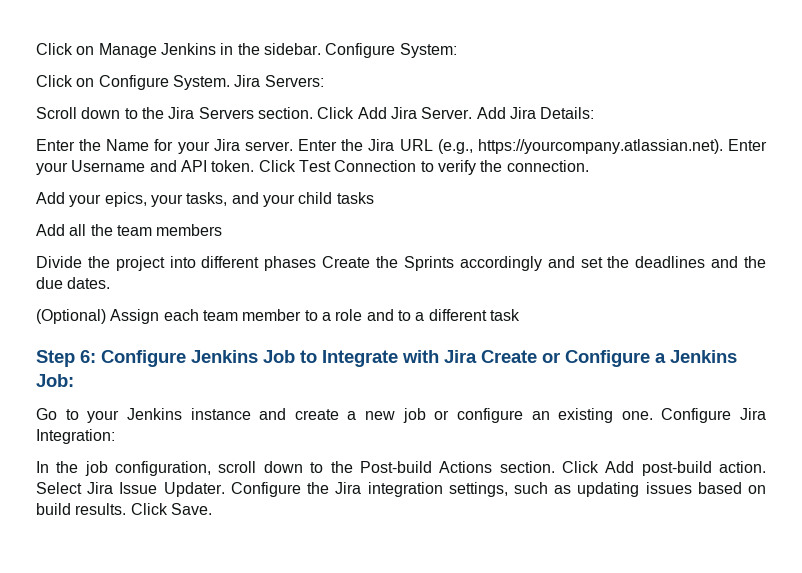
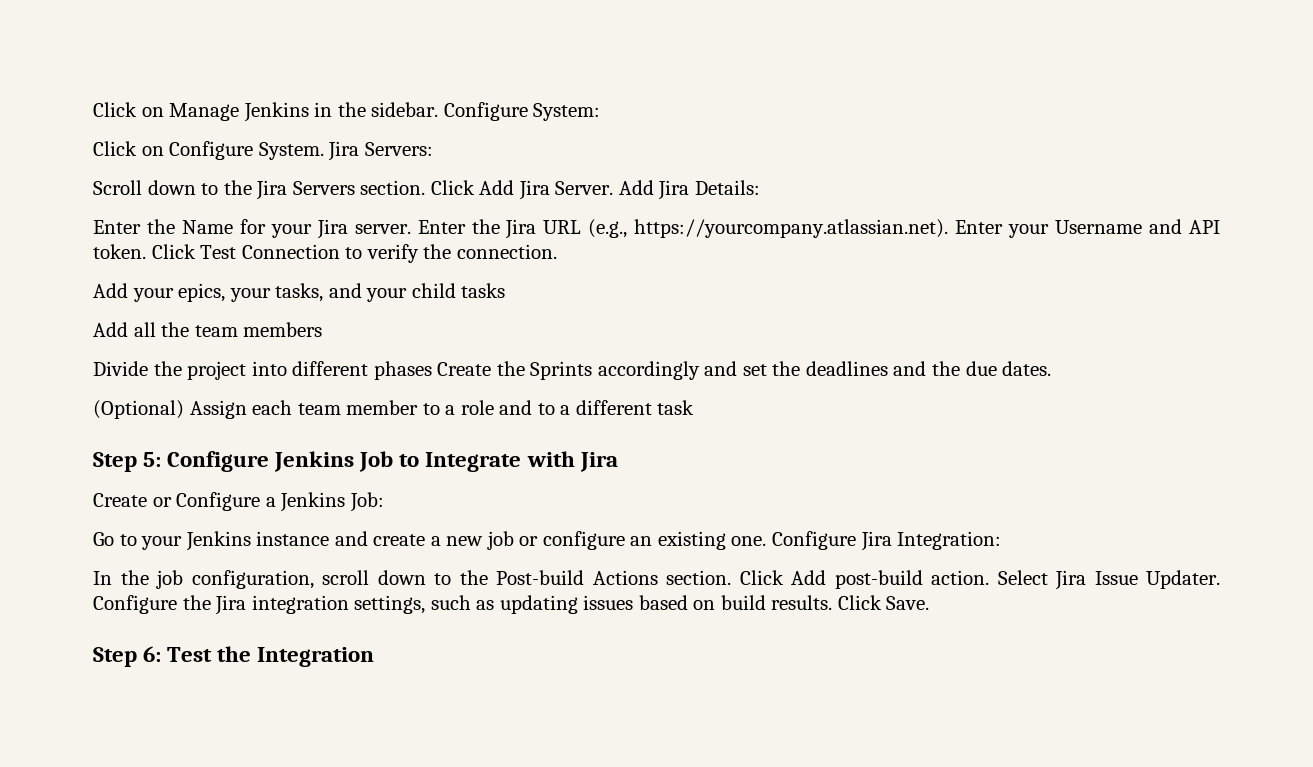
[80,350,96,363] 6: -> [143,452,162,467] 5:
(477, 356) none -> (618, 462) //
(212, 509) none -> [93,646,375,667] // Step 6: Test the Integration

